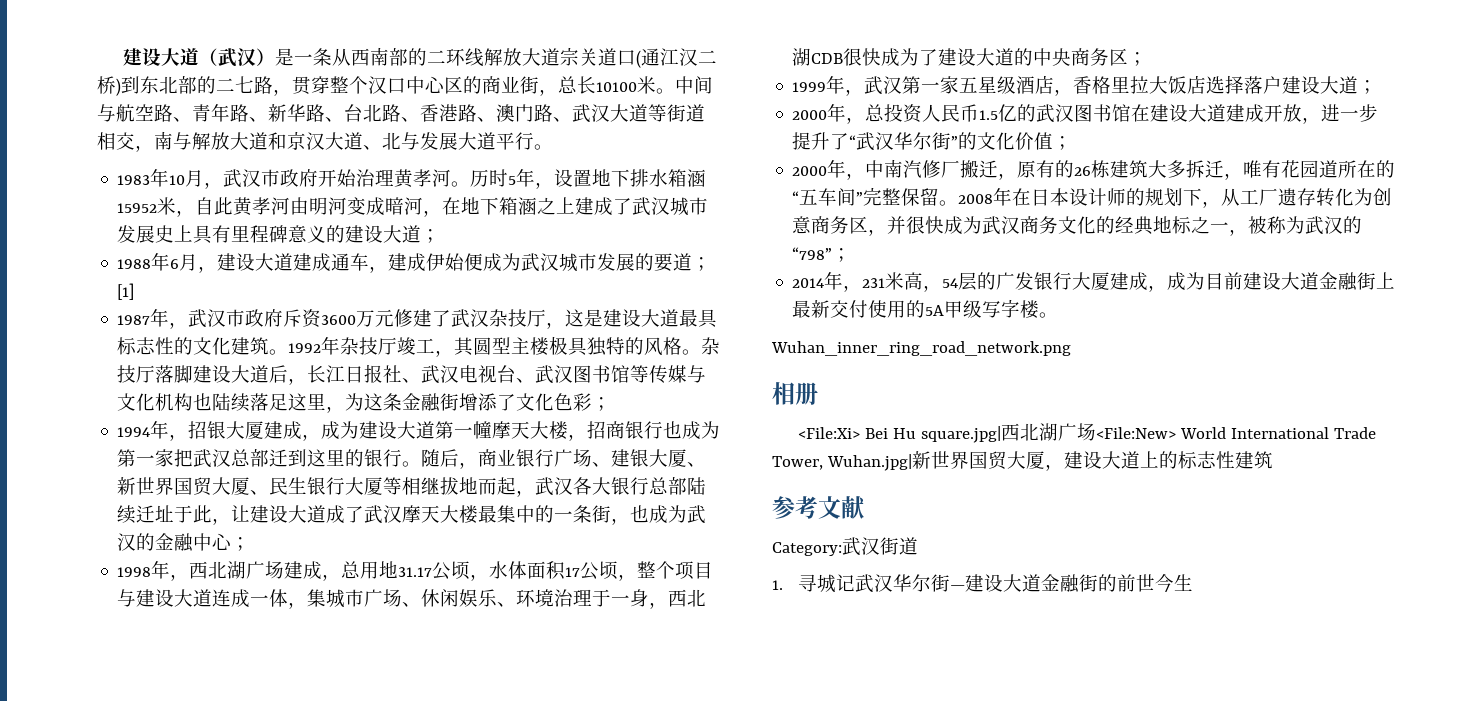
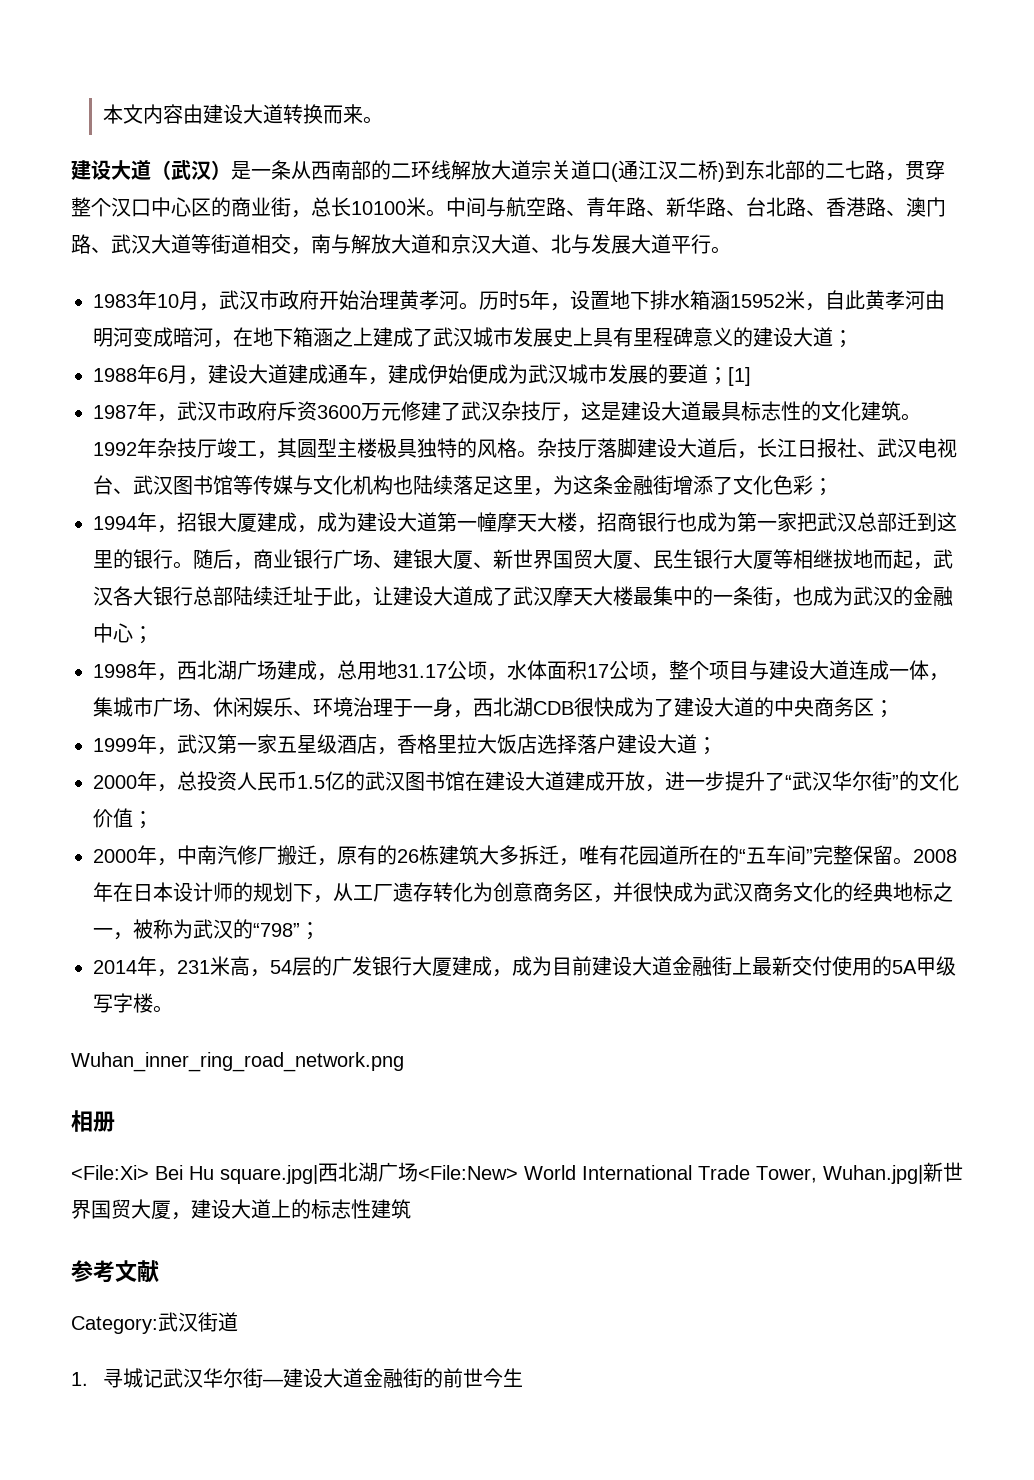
(122, 57) none -> [102,104,383,124] 本文内容由建设大道转换而来。 //

